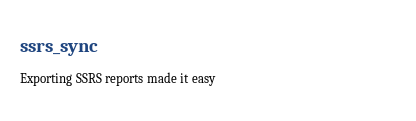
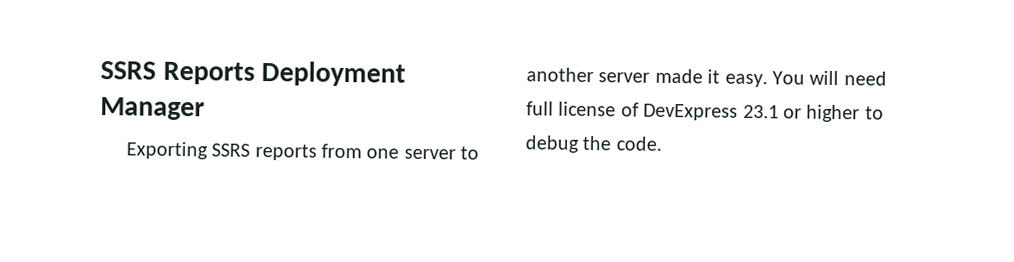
[20,42,98,56] ssrs_sync -> [100,60,407,87] [100,97,205,121] SSRS Reports Deployment Manager
[146,72,216,86] made it easy -> [320,143,480,160] [526,67,887,88] [526,101,884,123] [525,135,662,153] from one server to another server made it easy. You will need full license of DevExpress 23.1 or higher to debug the code.

